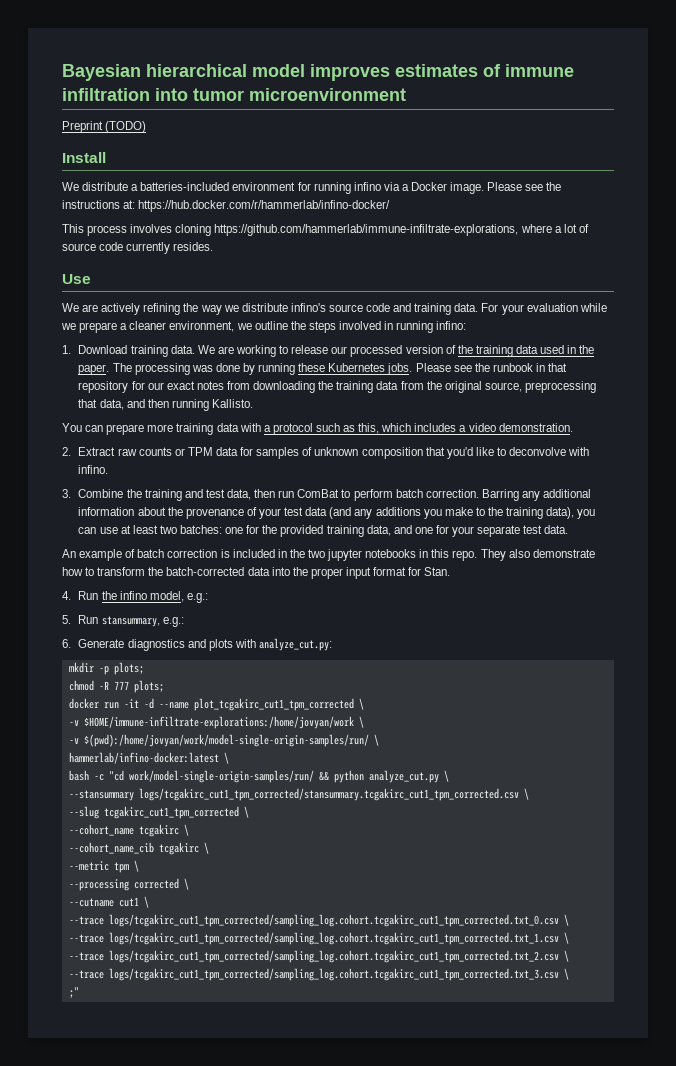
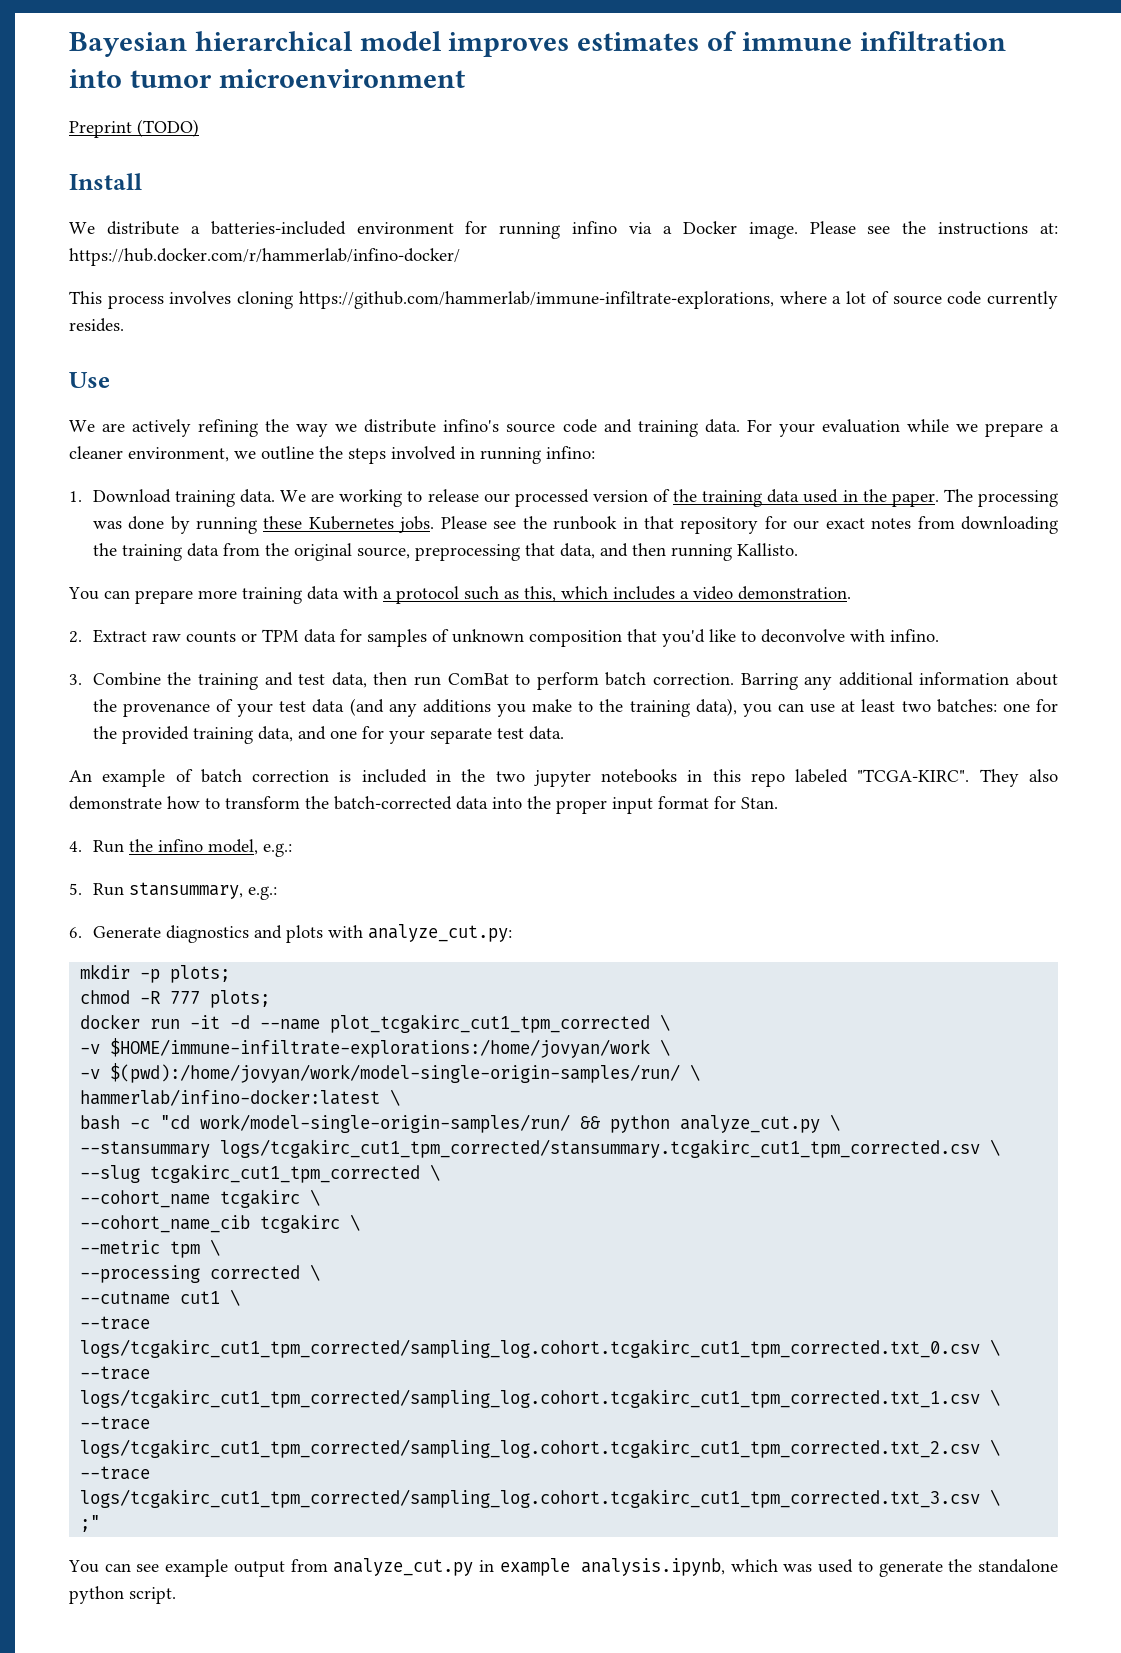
[452,550,478,561] repo. -> [750,769,970,787] repo labeled "TCGA-KIRC".
(79, 992) none -> [68,1558,1059,1577] [69,1586,176,1604] // You can see example output from analyze_cut.py in example analysis.ipynb, which was used to generate the standalone python script.

